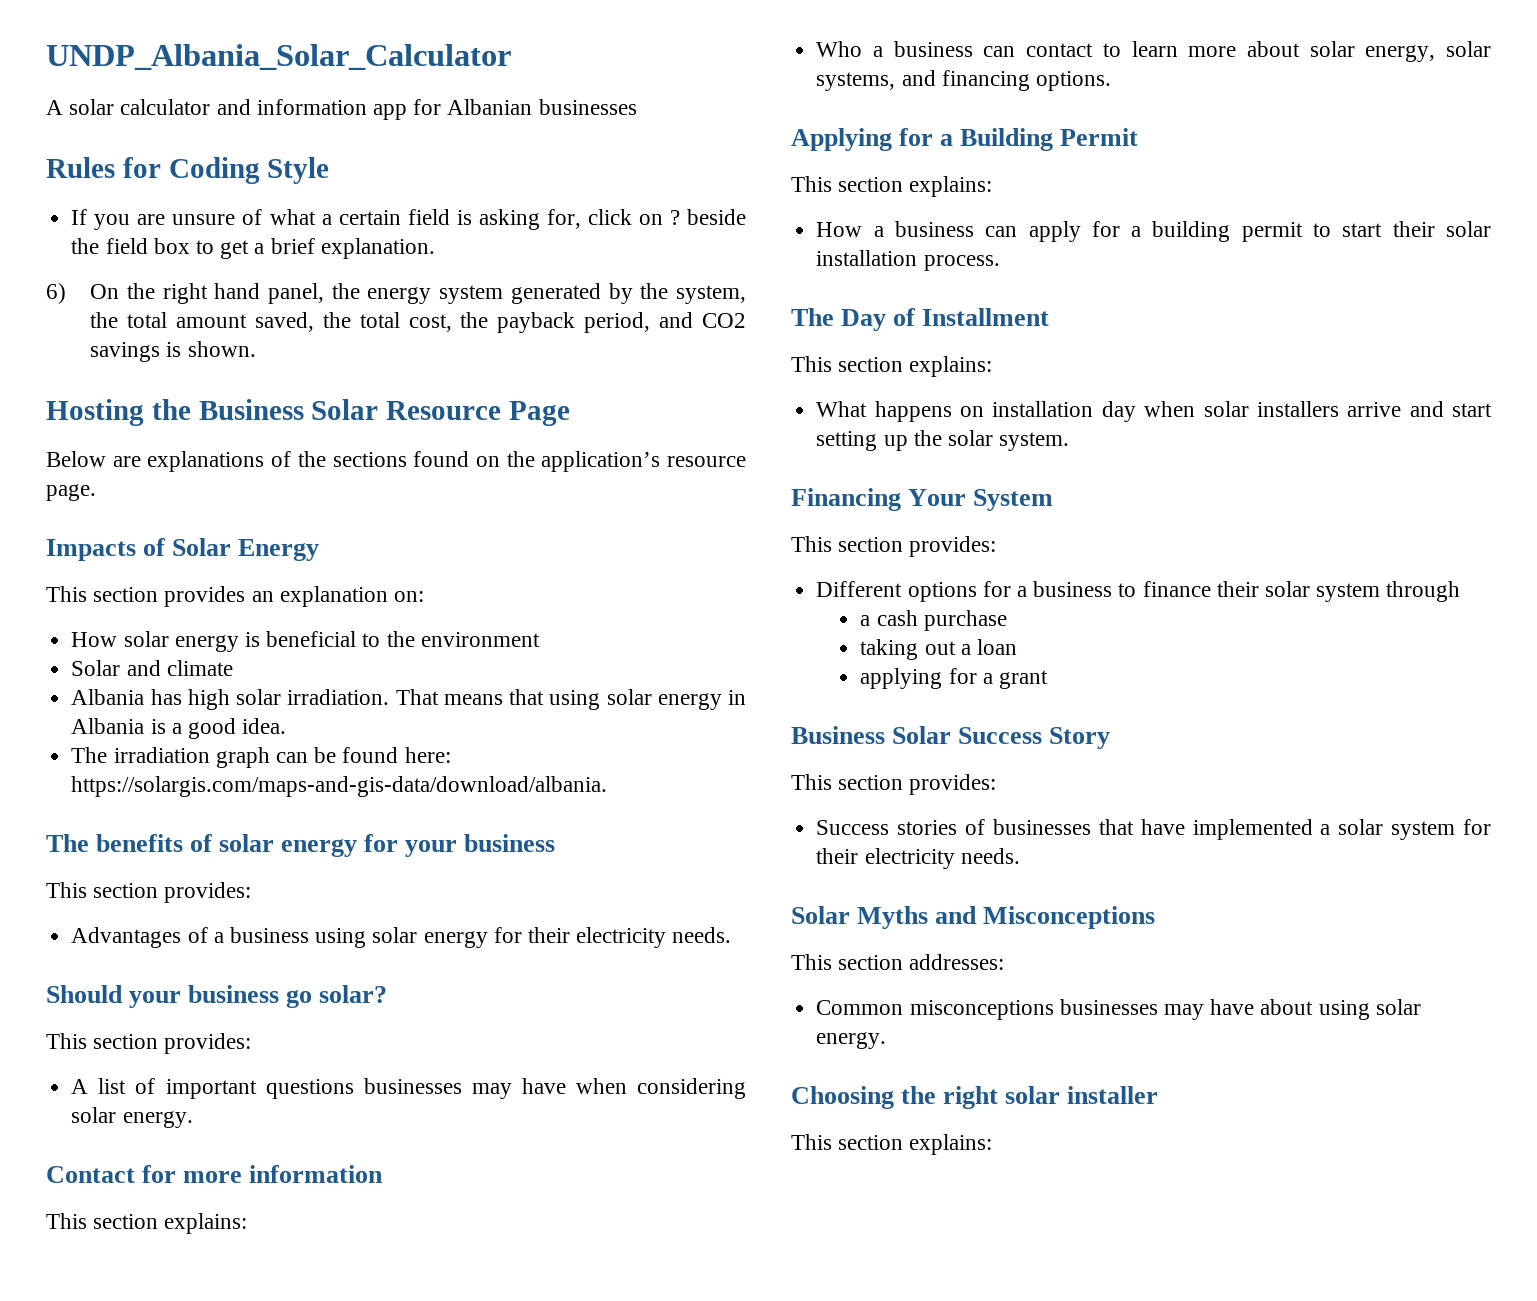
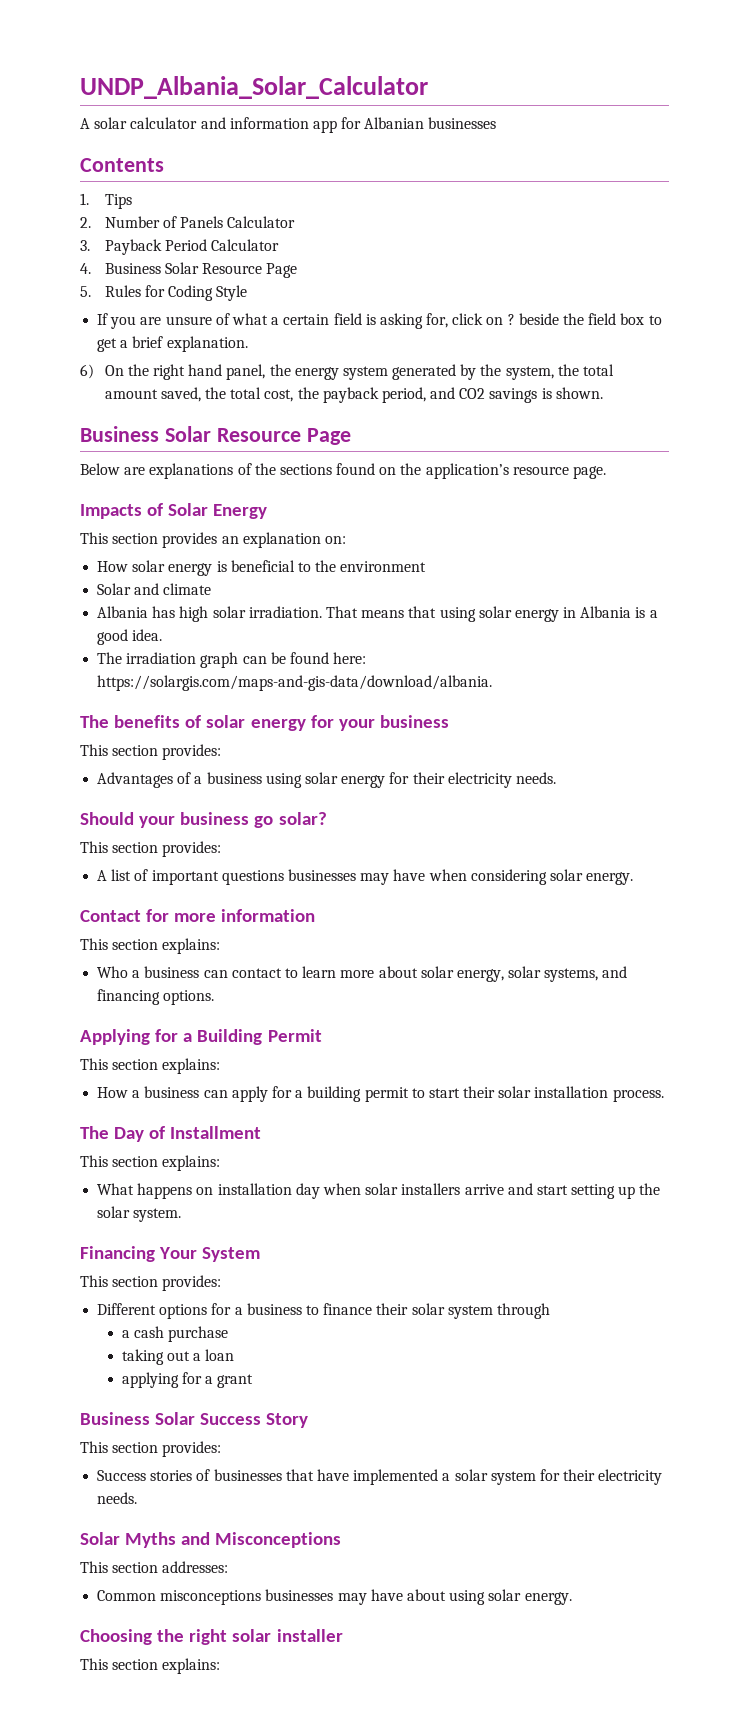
(637, 107) none -> [80,158,164,172] [80,193,132,209] [80,216,296,228] [80,239,279,255] [80,262,298,278] [80,286,91,297] Contents // 1. Tips // 2. Number of Panels Calculator // 3. Payback Period Calculator // 4. Business Solar Resource Page // 5.
[46,399,191,426] Hosting the -> (603, 393) none

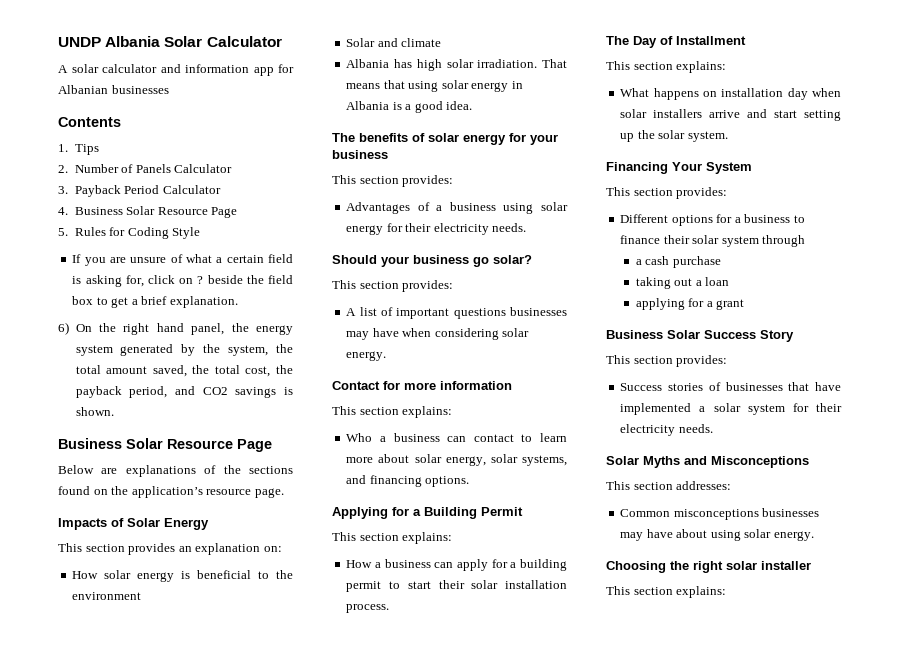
[80,76,428,99] UNDP_Albania_Solar_Calculator -> [58,36,282,47] UNDP Albania Solar Calculator
[97,652,367,668] [97,675,493,691] // The irradiation graph can be found here: https://solargis.com/maps-and-gis-data/download/albania. -> (473, 105) none

